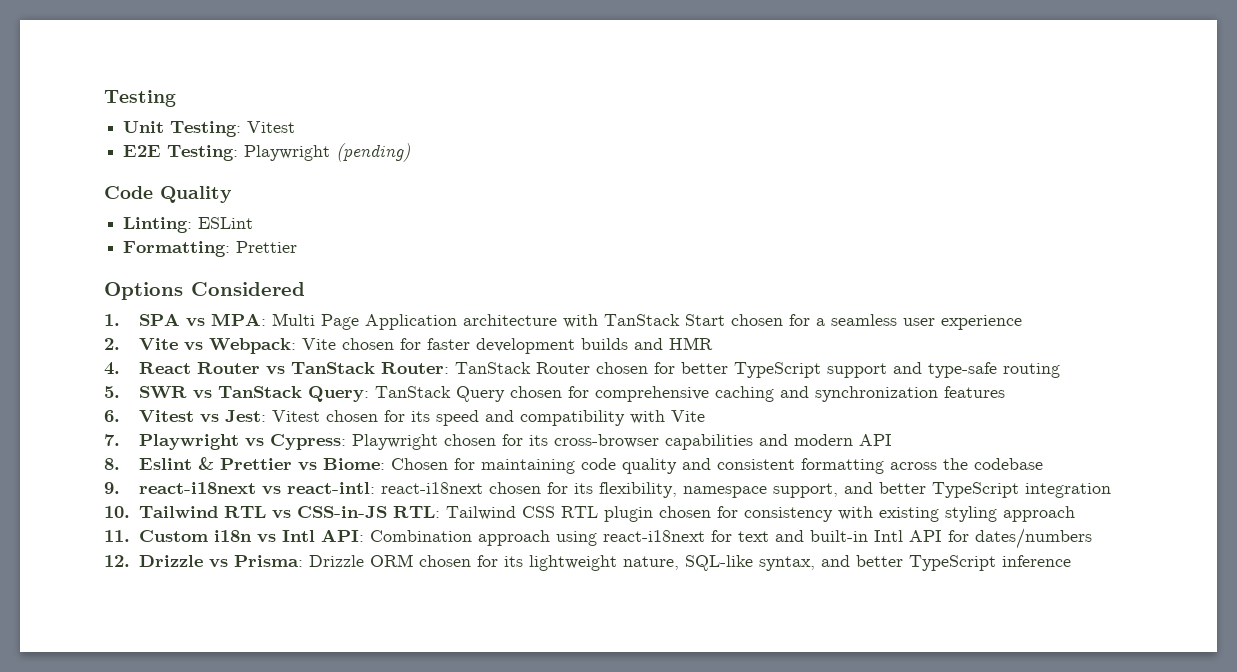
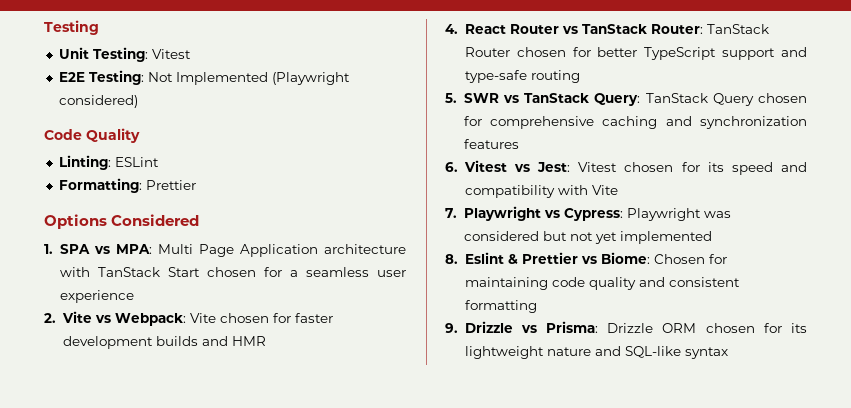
[244,143,411,162] Playwright (pending) -> [147,72,350,85] [58,95,138,108] Not Implemented (Playwright considered)
[443,434,892,450] chosen for its cross-browser capabilities and modern API -> [703,211,731,218] [463,231,712,244] was considered but not yet implemented
[889,458,1043,470] [104,482,1111,498] [104,506,1075,522] [104,528,1092,549] [104,555,130,567] across the codebase // 9. react-i18next vs react-intl: react-i18next chosen for its flexibility, namespace support, and better TypeScript integration // 10. Tailwind RTL vs CSS-in-JS RTL: Tailwind CSS RTL plugin chosen for consistency with existing styling approach // 11. Custom i18n vs Intl API: Combination approach using react-i18next for text and built-in Intl API for dates/numbers // 12. -> [445,323,458,333] // 9.
[622,555,1071,571] nature, SQL-like syntax, and better TypeScript inference -> [546,346,728,359] nature and SQL-like syntax

